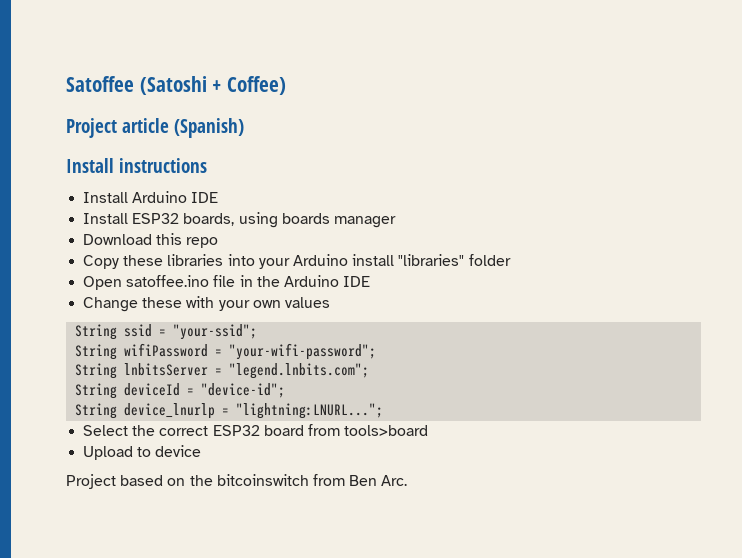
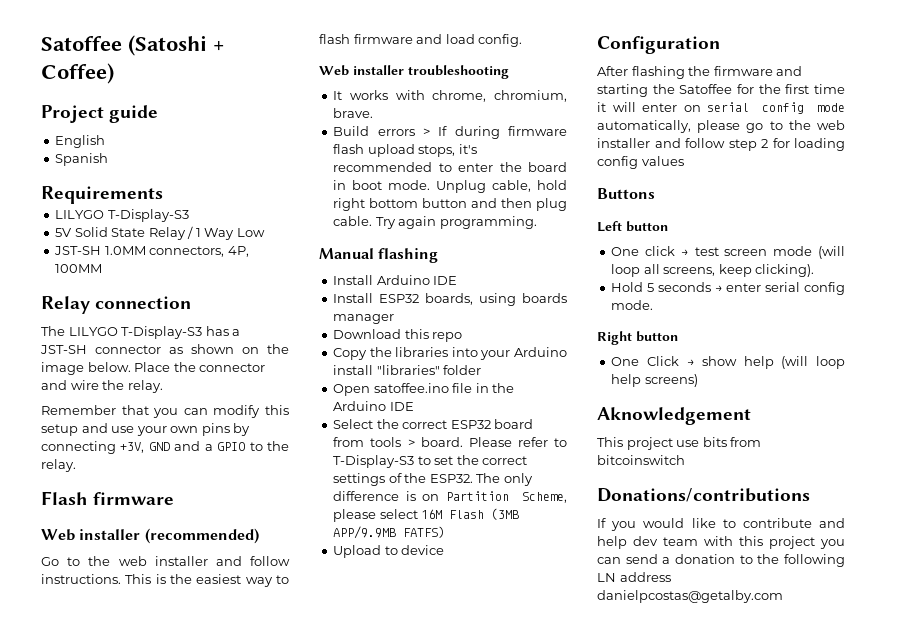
[122,118,244,138] [66,158,207,173] article (Spanish) // Install instructions -> [109,105,159,123] [55,135,106,148] [55,153,109,166] [41,186,163,204] [55,209,189,222] [55,226,265,240] [54,246,249,257] [55,264,103,273] [41,296,192,314] [41,326,241,339] [40,344,289,354] [41,362,266,375] [41,380,163,393] [41,405,289,418] [41,423,251,436] [41,441,289,454] [41,459,76,472] [41,491,175,505] [41,528,259,544] [41,556,290,566] [41,574,289,587] [319,34,523,47] [319,65,509,79] [333,90,567,102] [333,108,374,118] [333,126,567,139] [333,144,477,157] [333,162,567,172] [333,180,567,193] [333,198,567,211] [333,216,537,229] [319,248,439,263] guide // English // Spanish // Requirements // LILYGO T-Display-S3 // 5V Solid State Relay / 1 Way Low // JST-SH 1.0MM connectors, 4P, 100MM // Relay connection // The LILYGO T-Display-S3 has a JST-SH connector as shown on the image below. Place the connector and wire the relay. // Remember that you can modify this setup and use your own pins by connecting +3V, GND and a GPIO to the relay. // Flash firmware // Web installer (recommended) // Go to the web installer and follow instructions. This is the easiest way to flash firmware and load config. // Web installer troubleshooting // It works with chrome, chromium, brave. // Build errors > If during firmware flash upload stops, it's recommended to enter the board in boot mode. Unplug cable, hold right bottom button and then plug cable. Try again programming. // Manual flashing
[123,255,164,266] these -> [369,347,392,357] the
[83,296,330,312] [75,324,258,340] [75,343,377,360] [75,363,370,379] [75,383,286,399] [75,403,384,419] // Change these with your own values // String ssid = "your-ssid"; // String wifiPassword = "your-wifi-password"; // String lnbitsServer = "legend.lnbits.com"; // String deviceId = "device-id"; // String device_lnurlp = "lightning:LNURL..."; -> (414, 406) none
[344,425,429,436] [83,445,202,460] [66,474,408,489] tools>board // Upload to device // Project based on the bitcoinswitch from Ben Arc. -> [370,437,567,447] [333,455,528,468] [333,473,533,486] [333,491,567,503] [333,508,520,522] [333,526,446,539] [333,545,445,558] [597,36,720,54] [597,66,803,79] [597,84,845,97] [597,102,845,114] [597,120,845,133] [597,138,845,151] [597,156,684,169] [597,188,655,199] [597,221,668,232] [611,246,845,259] [611,264,815,277] [611,282,845,295] [611,300,654,310] [597,331,678,345] [611,356,845,369] [611,374,698,387] [597,407,751,425] [597,437,762,450] [597,455,685,465] [597,488,810,502] [597,518,845,531] [597,536,845,549] [597,554,845,567] [597,572,671,582] [597,590,783,603] tools > board. Please refer to T-Display-S3 to set the correct settings of the ESP32. The only difference is on Partition Scheme, please select 16M Flash (3MB APP/9.9MB FATFS) // Upload to device // Configuration // After flashing the firmware and starting the Satoffee for the first time it will enter on serial config mode automatically, please go to the web installer and follow step 2 for loading config values // Buttons // Left button // One click → test screen mode (will loop all screens, keep clicking). // Hold 5 seconds → enter serial config mode. // Right button // One Click → show help (will loop help screens) // Aknowledgement // This project use bits from bitcoinswitch // Donations/contributions // If you would like to contribute and help dev team with this project you can send a donation to the following LN address danielpcostas@getalby.com

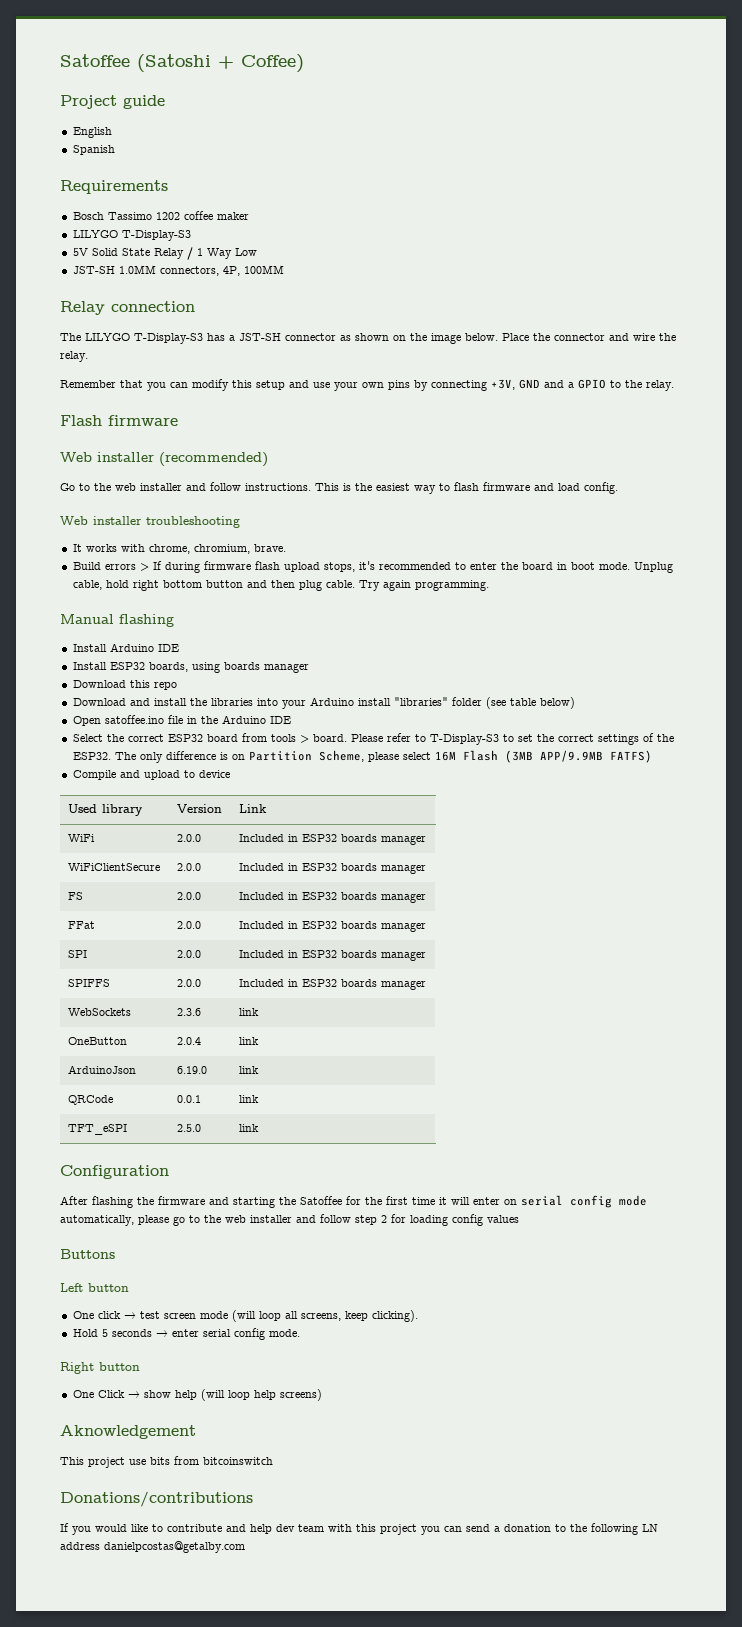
(163, 195) none -> [72,211,249,220] // Bosch Tassimo 1202 coffee maker
[333,348,368,360] Copy -> [72,698,187,706] Download and install
(482, 370) none -> [485,697,575,709] (see table below)
[333,545,382,558] Upload -> [72,770,180,780] Compile and upload
(445, 550) none -> [68,804,144,816] [177,804,223,813] [239,804,268,813] [68,834,96,842] [177,834,202,842] [239,834,427,845] [68,863,161,871] [177,863,202,871] [239,863,427,874] [68,892,84,900] [177,892,202,900] [239,892,427,903] [68,921,96,929] [177,921,202,929] [239,921,427,932] [68,950,88,958] [177,950,202,958] [239,950,427,961] [68,979,111,987] [177,979,202,987] [239,979,427,990] [68,1008,132,1016] [177,1008,202,1016] [239,1008,260,1016] [68,1037,128,1045] [177,1037,202,1045] [239,1037,260,1045] [68,1065,137,1074] [177,1066,208,1074] [239,1066,260,1074] [68,1095,114,1105] [177,1095,202,1103] [239,1095,260,1103] [68,1124,128,1135] [177,1124,202,1132] [239,1124,260,1132] // Used library | Version | Link // WiFi | 2.0.0 | Included in ESP32 boards manager // WiFiClientSecure | 2.0.0 | Included in ESP32 boards manager // FS | 2.0.0 | Included in ESP32 boards manager // FFat | 2.0.0 | Included in ESP32 boards manager // SPI | 2.0.0 | Included in ESP32 boards manager // SPIFFS | 2.0.0 | Included in ESP32 boards manager // WebSockets | 2.3.6 | link // OneButton | 2.0.4 | link // ArduinoJson | 6.19.0 | link // QRCode | 0.0.1 | link // TFT_eSPI | 2.5.0 | link

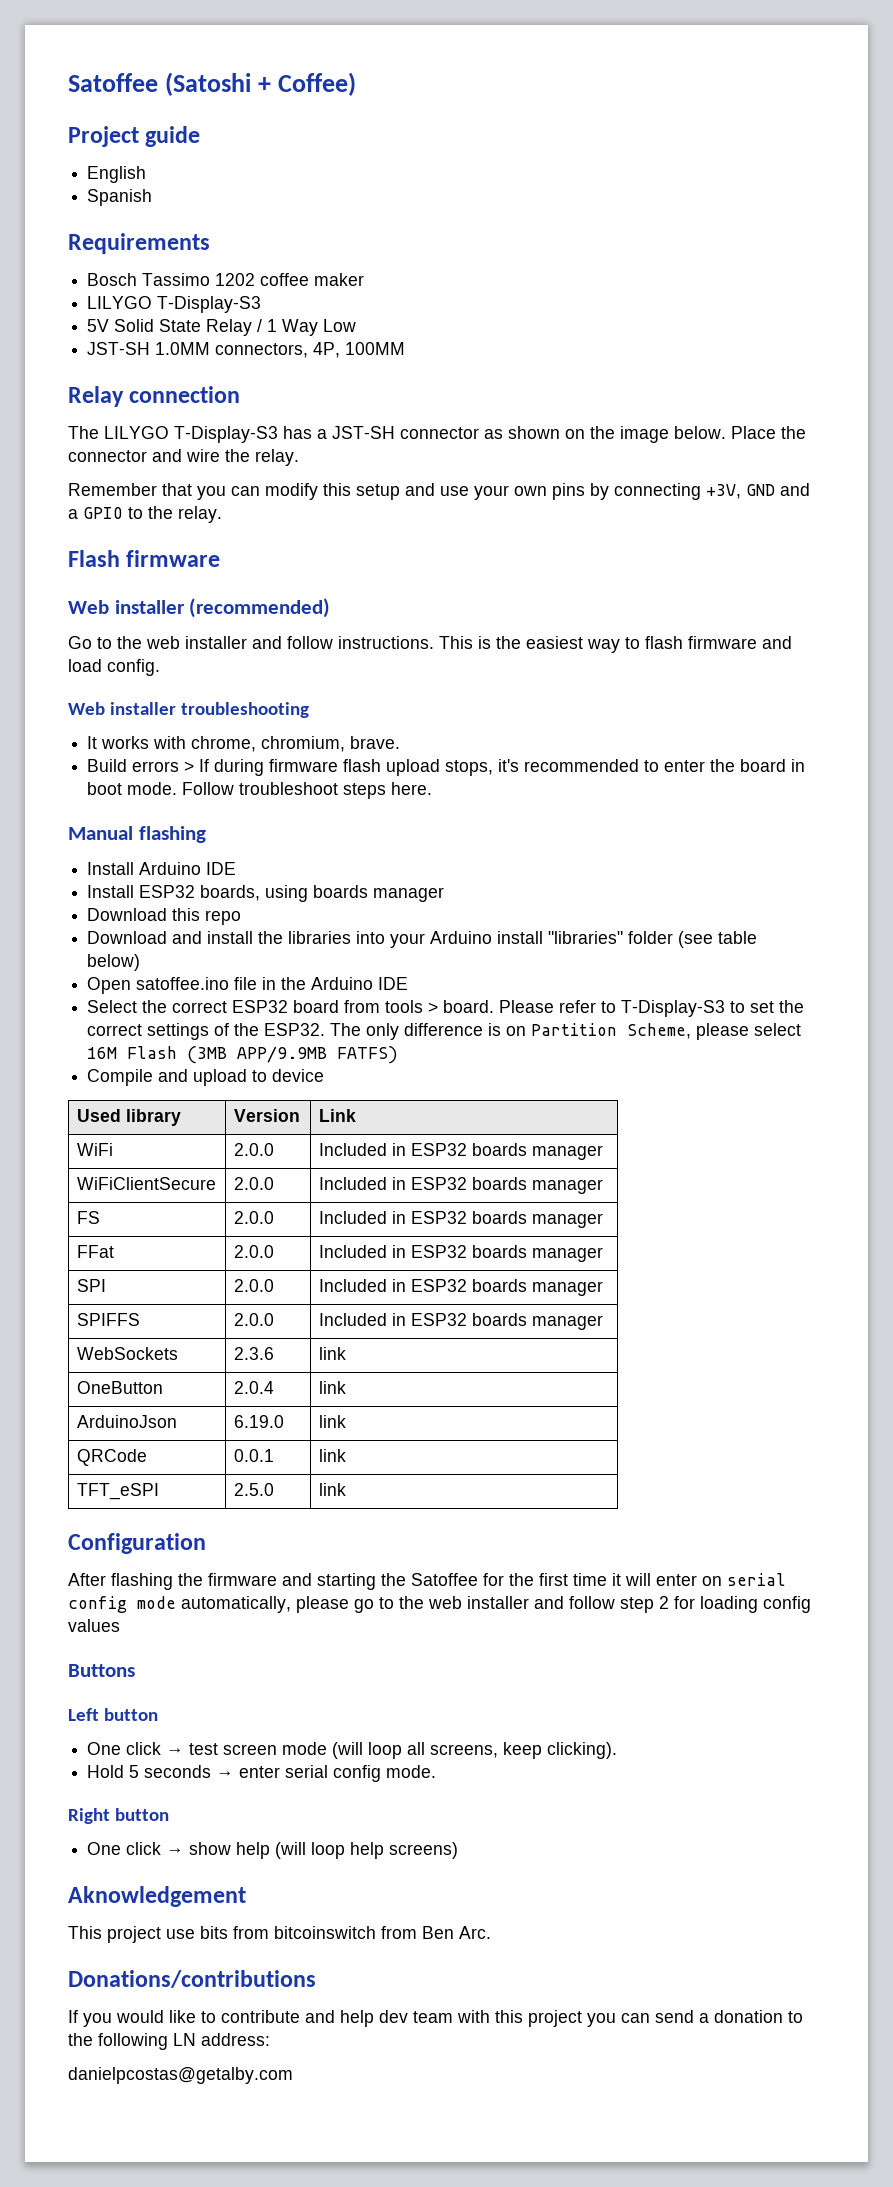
[633,562,673,573] [72,580,489,591] Unplug cable, hold right bottom button and then plug cable. Try again programming. -> [182,782,433,799] Follow troubleshoot steps here.
[97,1390,125,1398] Click -> [126,1842,162,1855] click
(273, 1461) none -> [381,1926,491,1939] from Ben Arc.
[60,1542,100,1550] address -> [201,2033,270,2046] address: //

